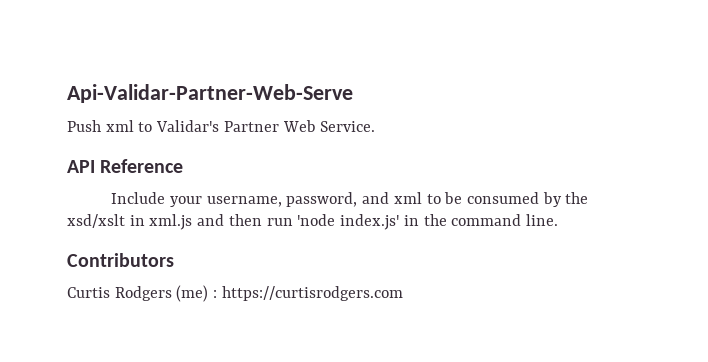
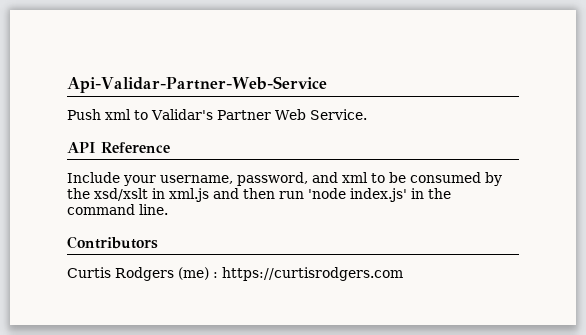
[67,84,353,103] Api-Validar-Partner-Web-Serve -> [67,76,327,93] Api-Validar-Partner-Web-Service

